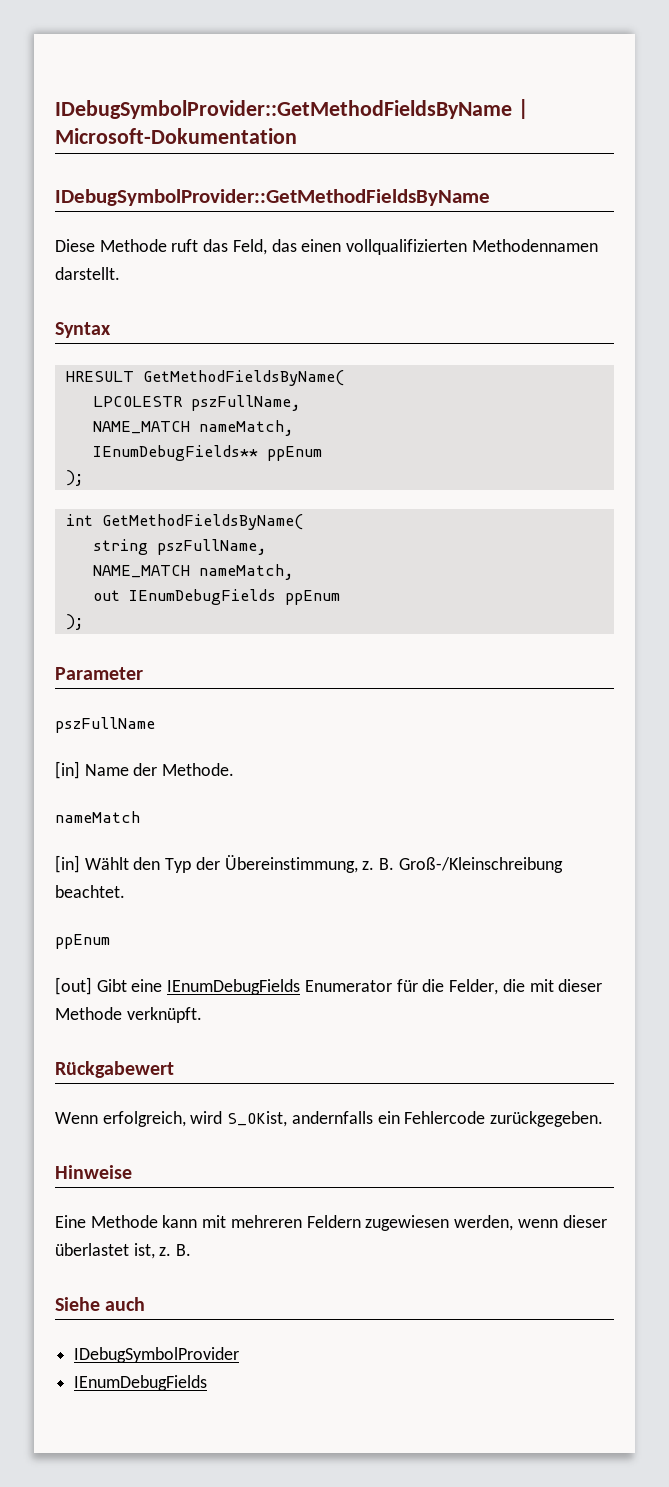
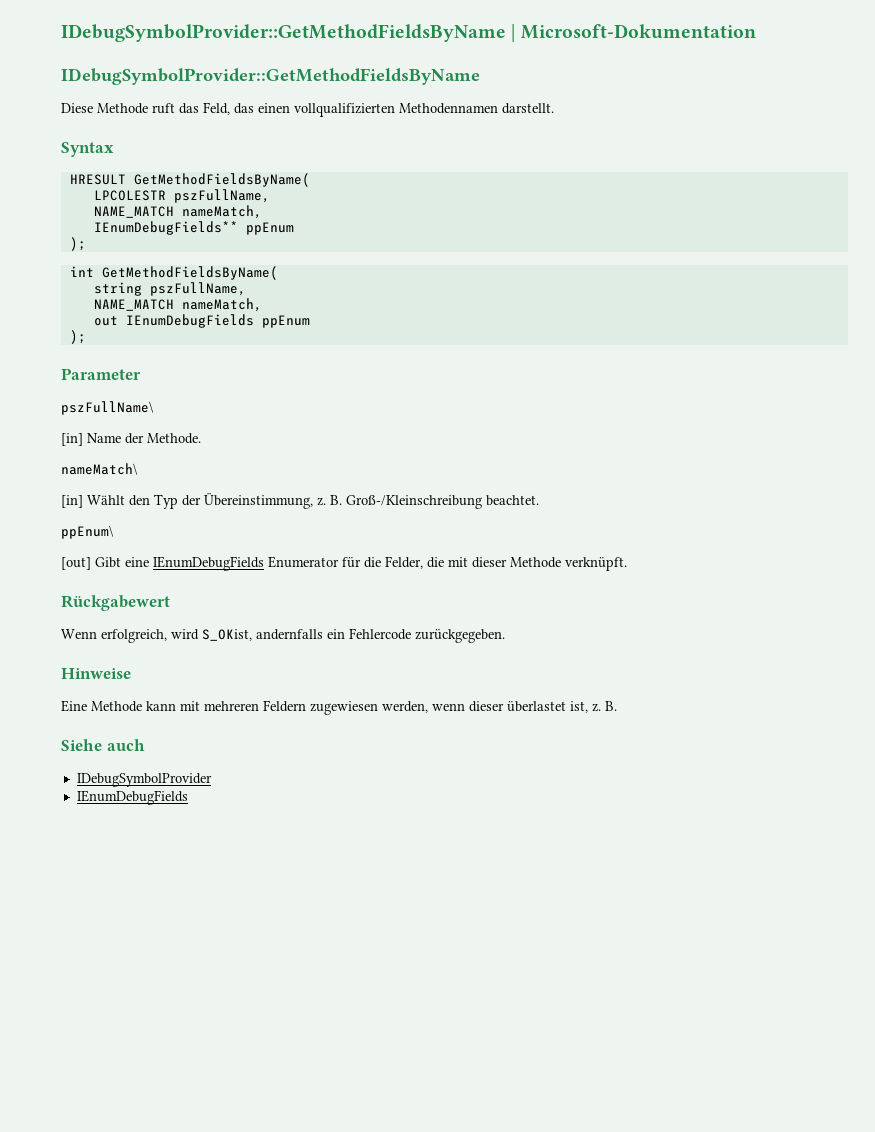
[55,717,155,733] pszFullName -> [61,401,154,415] pszFullName\
[55,811,140,823] nameMatch -> [61,463,138,475] nameMatch\
[55,934,110,949] ppEnum -> [61,525,114,539] ppEnum\

